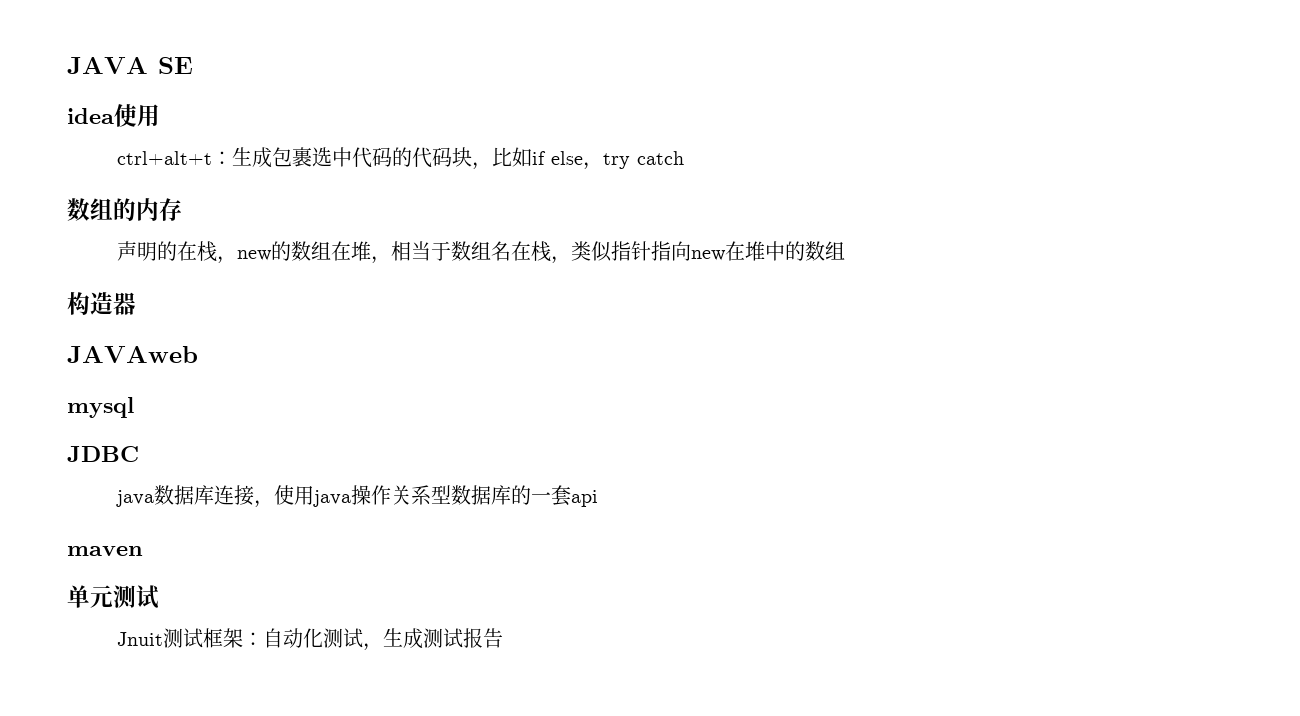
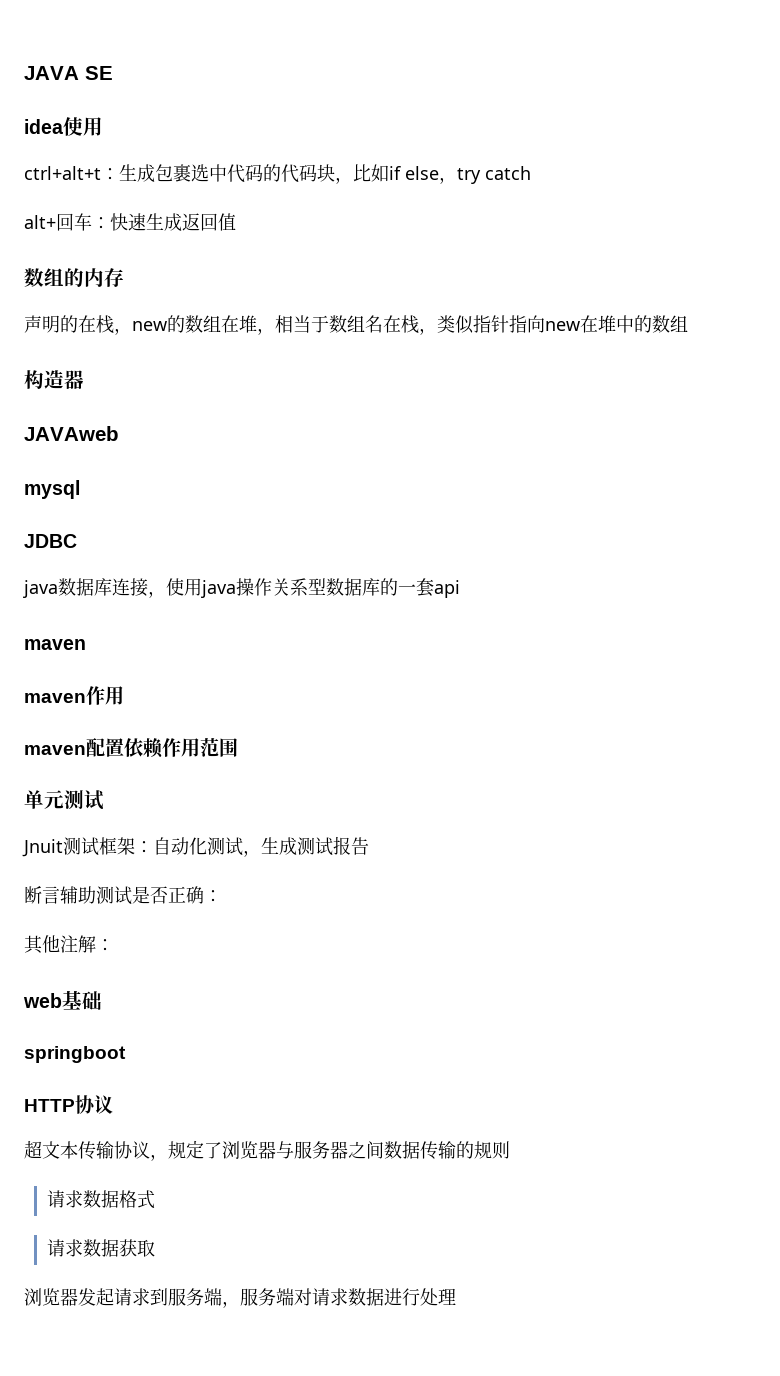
(684, 158) none -> [24,213,236,231] // alt+回车：快速生成返回值
(143, 551) none -> [24,686,124,705] [24,738,238,758] // maven作用 // maven配置依赖作用范围
(503, 638) none -> [24,886,222,905] [24,935,114,954] [23,990,102,1010] [24,1046,126,1063] [24,1095,113,1114] [24,1140,510,1161] [46,1190,155,1209] [46,1239,155,1257] [24,1288,456,1308] // 断言辅助测试是否正确： // 其他注解： // web基础 // springboot // HTTP协议 // 超文本传输协议，规定了浏览器与服务器之间数据传输的规则 // 请求数据格式 // 请求数据获取 // 浏览器发起请求到服务端，服务端对请求数据进行处理

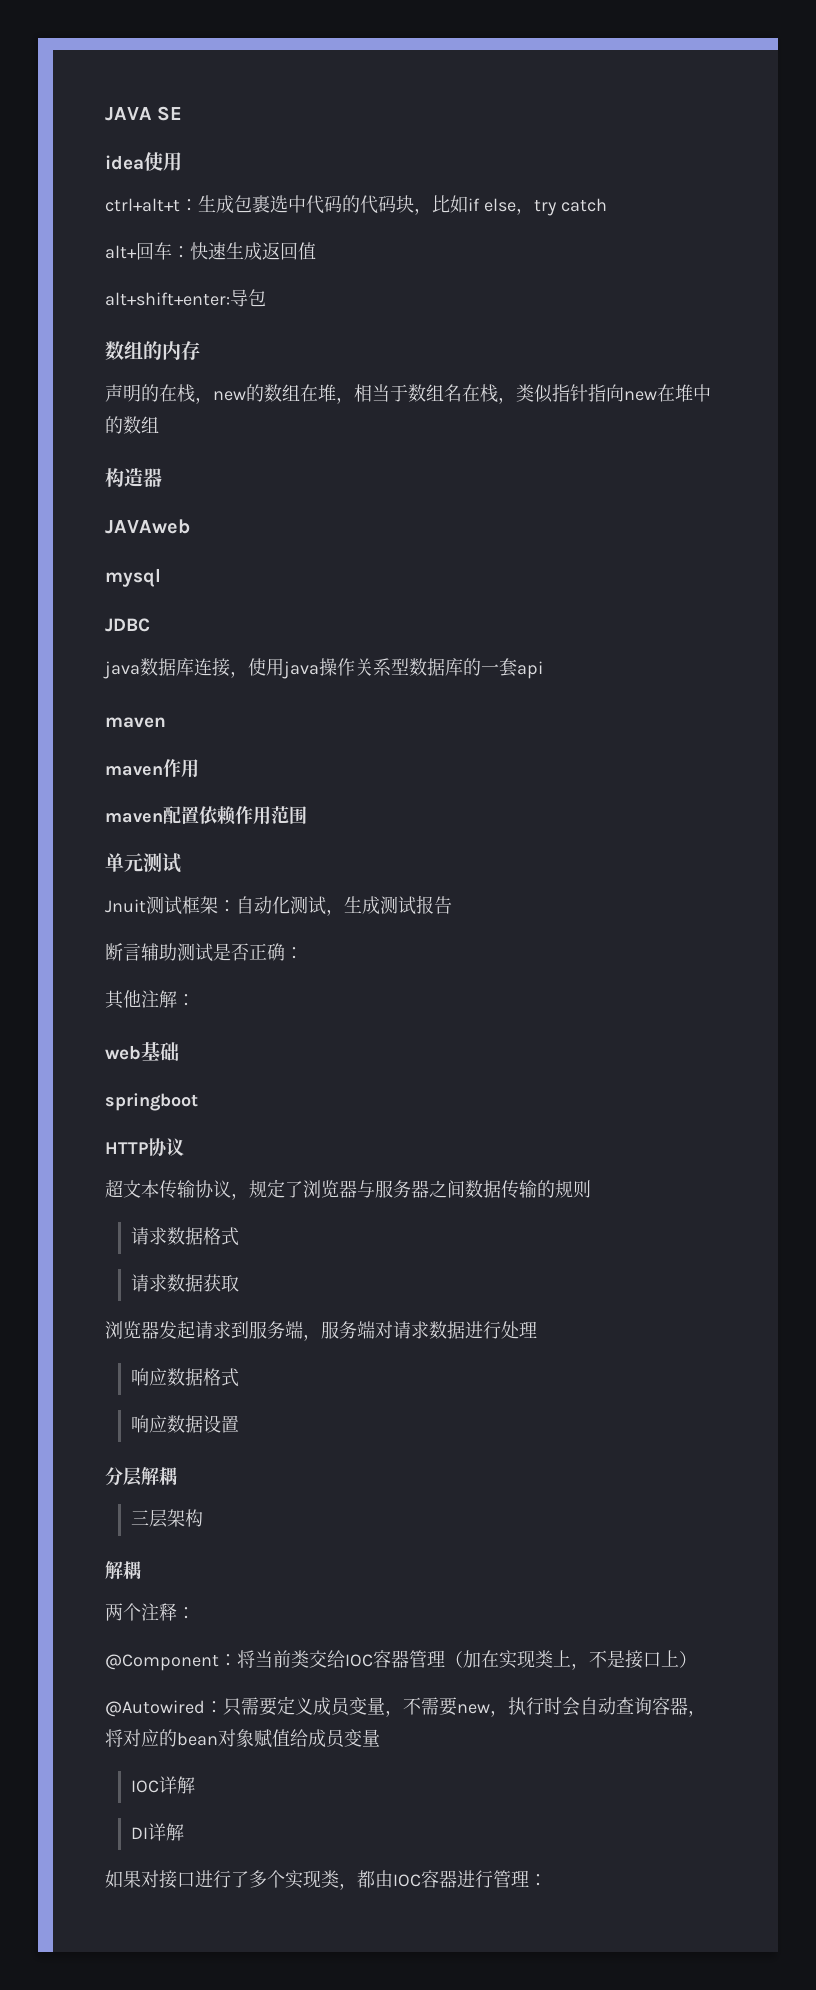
(236, 222) none -> [105,289,266,307] // alt+shift+enter:导包
(456, 1296) none -> [131,1368,240,1387] [131,1415,240,1433] [105,1467,177,1486] [131,1509,204,1528] [105,1561,141,1579] [105,1603,195,1621] [105,1650,697,1671] [105,1696,706,1717] [105,1729,380,1748] [131,1776,196,1794] [131,1823,185,1841] [105,1870,547,1890] // 响应数据格式 // 响应数据设置 // 分层解耦 // 三层架构 // 解耦 // 两个注释： // @Component：将当前类交给IOC容器管理（加在实现类上，不是接口上） // @Autowired：只需要定义成员变量，不需要new，执行时会自动查询容器，将对应的bean对象赋值给成员变量 // IOC详解 // DI详解 // 如果对接口进行了多个实现类，都由IOC容器进行管理：

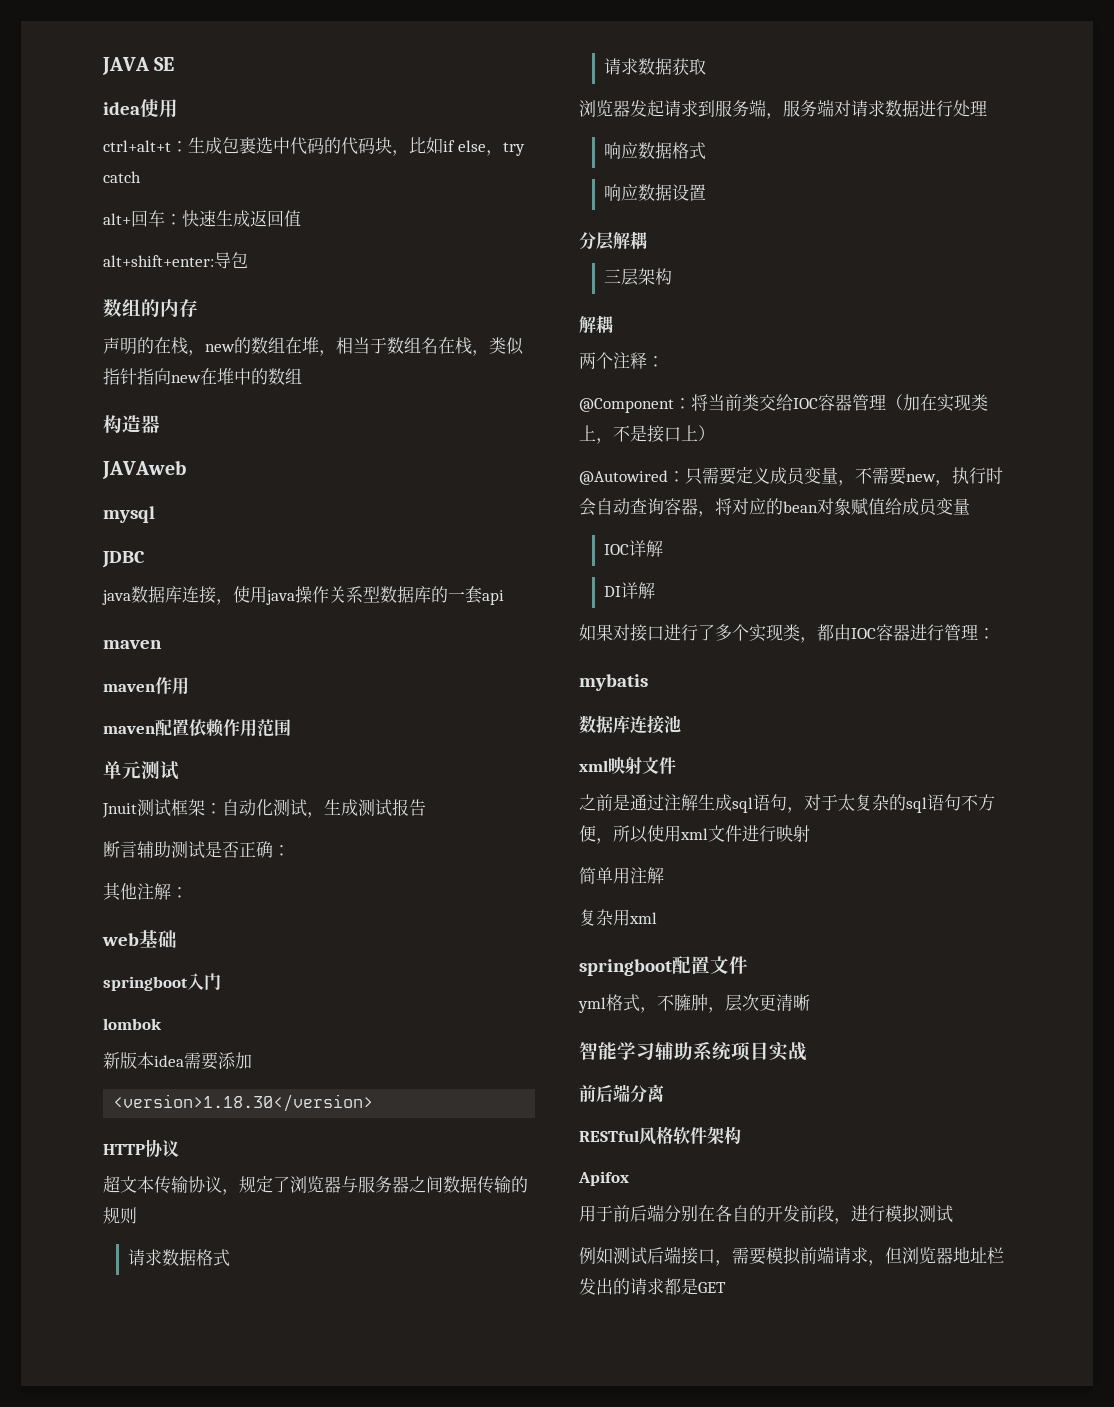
(198, 1102) none -> [187,973,221,990] [103,1018,162,1030] [103,1052,252,1070] [113,1094,374,1112] 入门 // lombok // 新版本idea需要添加 // <version>1.18.30</version>
(547, 1880) none -> [579,674,648,691] [579,715,681,734] [579,757,676,774] [579,794,995,813] [579,825,810,844] [579,867,664,884] [579,909,657,926] [579,956,748,976] [578,994,810,1013] [579,1041,807,1061] [579,1084,664,1103] [579,1126,741,1145] [578,1171,629,1186] [579,1204,953,1224] [579,1246,1004,1266] [579,1278,726,1295] // mybatis // 数据库连接池 // xml映射文件 // 之前是通过注解生成sql语句，对于太复杂的sql语句不方便，所以使用xml文件进行映射 // 简单用注解 // 复杂用xml // springboot配置文件 // yml格式，不臃肿，层次更清晰 // 智能学习辅助系统项目实战 // 前后端分离 // RESTful风格软件架构 // Apifox // 用于前后端分别在各自的开发前段，进行模拟测试 // 例如测试后端接口，需要模拟前端请求，但浏览器地址栏发出的请求都是GET

